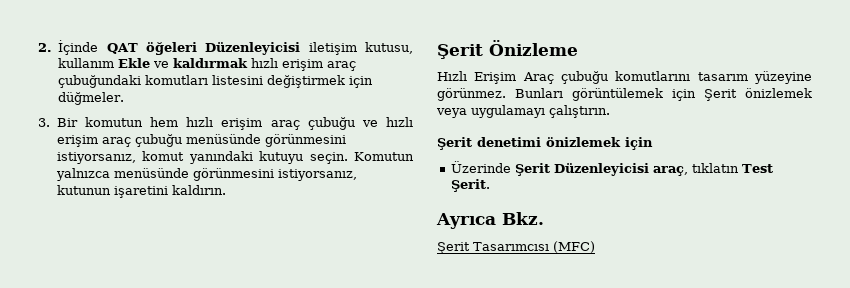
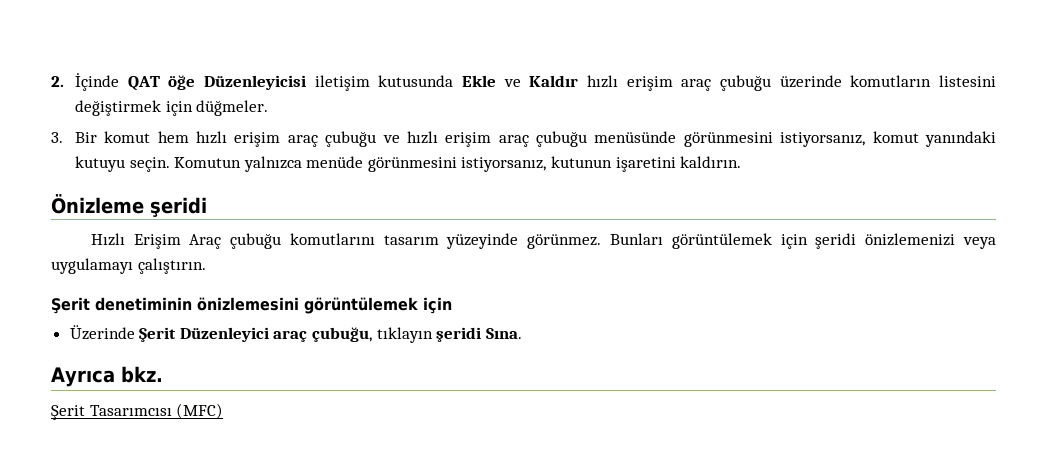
[145,42,197,55] öğeleri -> [168,75,196,90] öğe
[365,42,413,54] [58,58,115,68] kutusu, kullanım -> [378,75,454,87] kutusunda
[173,58,357,71] [58,75,209,88] kaldırmak hızlı erişim araç çubuğundaki komutları -> [529,75,932,91] Kaldır hızlı erişim araç çubuğu üzerinde komutların
[84,117,143,127] komutun -> [104,131,151,143] komut
[113,168,189,178] menüsünde -> [306,156,364,168] menüde
[437,44,483,59] Şerit -> (742, 162) none
(578, 48) none -> [150,197,207,217] şeridi
[754,71,812,84] yüzeyine -> [446,233,519,249] yüzeyinde
[704,88,812,101] Şerit önizlemek -> [815,233,956,249] şeridi önizlemenizi
[477,137,621,147] denetimi önizlemek -> [95,297,418,314] denetiminin önizlemesini görüntülemek
[553,163,773,176] [450,179,490,192] Düzenleyicisi araç, tıklatın Test Şerit. -> [179,327,522,343] Düzenleyici araç çubuğu, tıklayın şeridi Sına.
[502,212,544,225] Bkz. -> [120,366,163,383] bkz.

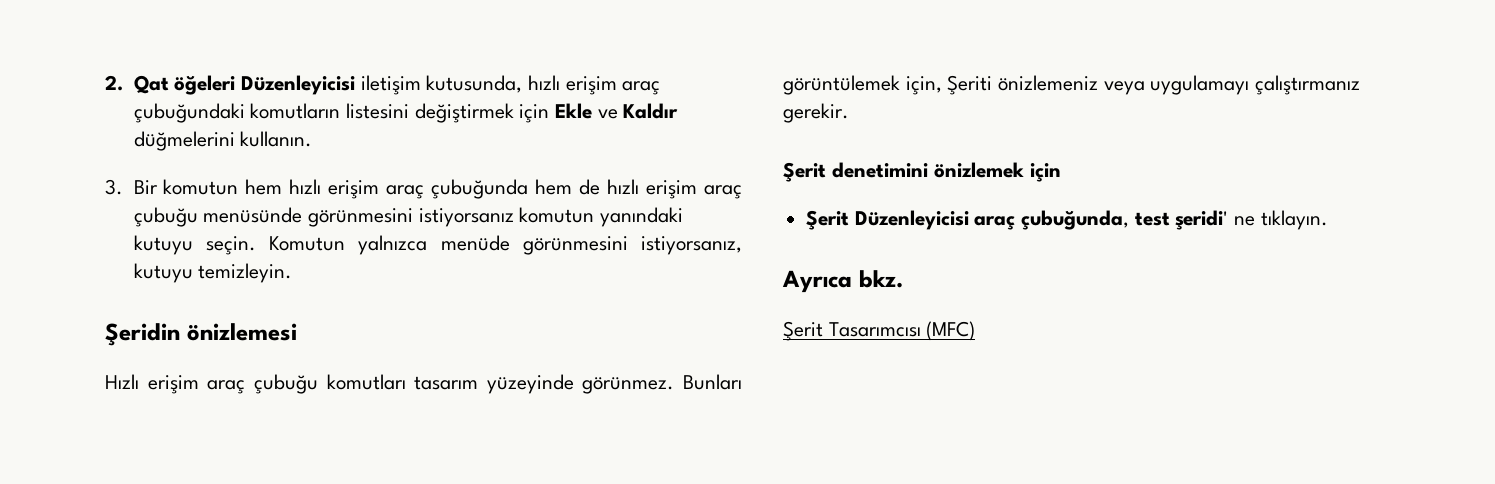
[74,73,842,91] İçinde QAT öğe Düzenleyicisi iletişim kutusunda Ekle ve Kaldır hızlı erişim araç çubuğu üzerinde -> [133,75,661,95] [133,103,245,123] Qat öğeleri Düzenleyicisi iletişim kutusunda, hızlı erişim araç çubuğundaki
[196,100,269,116] düğmeler. -> [554,103,679,119] [133,131,313,151] Ekle ve Kaldır düğmelerini kullanın.
[104,131,151,143] komut -> [163,179,239,195] komutun
[325,131,400,147] çubuğu ve -> [431,179,601,199] çubuğunda hem de
[780,131,919,147] istiyorsanız, komut -> [418,207,595,227] istiyorsanız komutun
[551,156,742,172] [51,194,207,217] [90,233,375,249] kutunun işaretini kaldırın. // Önizleme şeridi // Hızlı Erişim Araç çubuğu komutlarını -> [133,263,293,283] [105,323,297,346] [105,374,406,394] kutuyu temizleyin. // Şeridin önizlemesi // Hızlı erişim araç çubuğu komutları
[780,233,997,249] [51,258,206,274] [51,297,452,314] [69,325,522,343] için şeridi önizlemenizi veya uygulamayı çalıştırın. // Şerit denetiminin önizlemesini görüntülemek için // Üzerinde Şerit Düzenleyici araç çubuğu, tıklayın şeridi Sına. -> [905,75,1361,95] [783,103,849,123] [783,162,1061,182] [806,210,1328,230] için, Şeriti önizlemeniz veya uygulamayı çalıştırmanız gerekir. // Şerit denetimini önizlemek için // Şerit Düzenleyicisi araç çubuğunda, test şeridi' ne tıklayın.

